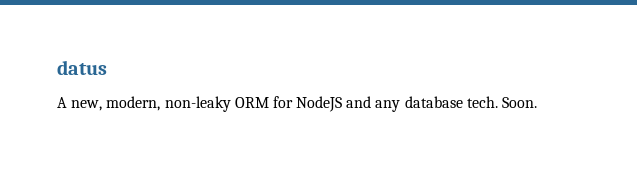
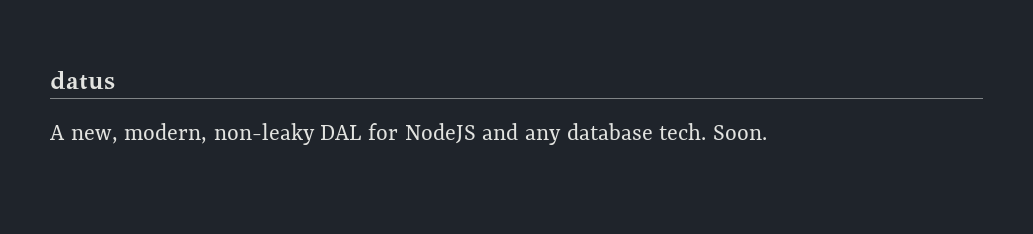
[234,97,269,108] ORM -> [320,125,362,140] DAL

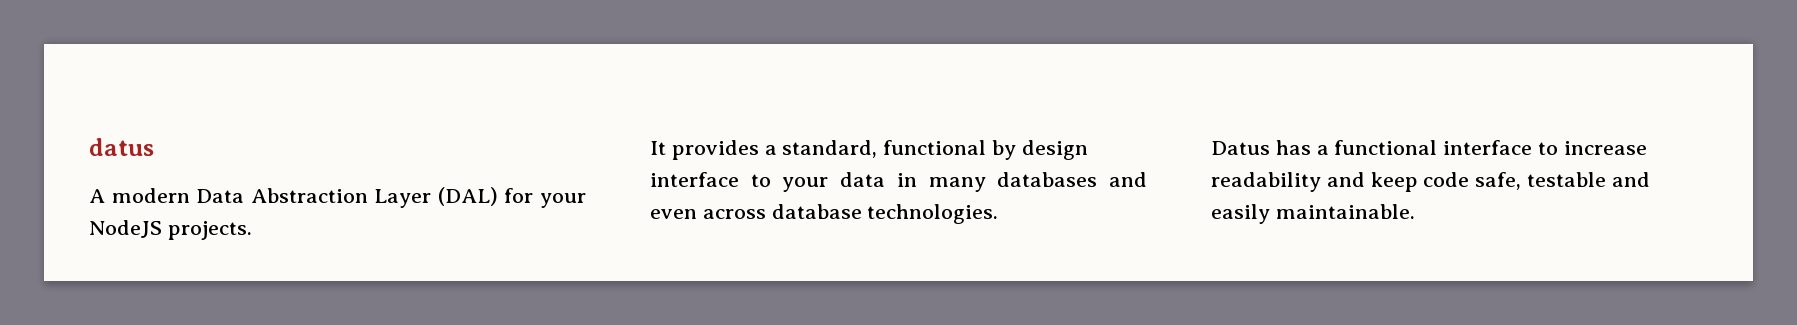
[70,123,767,145] new, modern, non-leaky DAL for NodeJS and any database tech. Soon. -> [111,187,586,208] [89,220,252,240] [650,140,1088,160] [650,172,1147,192] [650,204,999,224] [1211,140,1647,155] [1211,172,1650,192] [1211,204,1415,224] modern Data Abstraction Layer (DAL) for your NodeJS projects. // It provides a standard, functional by design interface to your data in many databases and even across database technologies. // Datus has a functional interface to increase readability and keep code safe, testable and easily maintainable.

